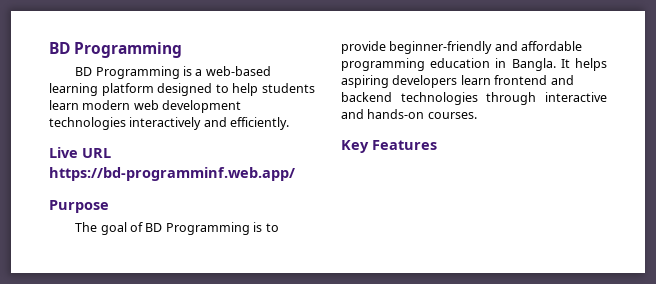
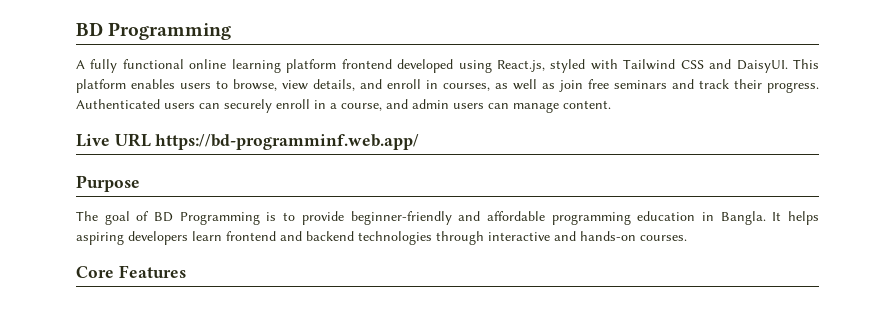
[75,66,271,79] [49,83,315,96] [49,100,242,113] [49,117,290,130] BD Programming is a web-based learning platform designed to help students learn modern web development technologies interactively and efficiently. -> [76,59,819,73] [76,79,819,93] [76,99,611,113] A fully functional online learning platform frontend developed using React.js, styled with Tailwind CSS and DaisyUI. This platform enables users to browse, view details, and enroll in courses, as well as join free seminars and track their progress. Authenticated users can securely enroll in a course, and admin users can manage content.
[341,140,369,153] Key -> [76,266,114,278] Core

